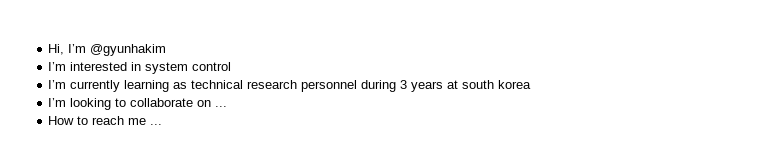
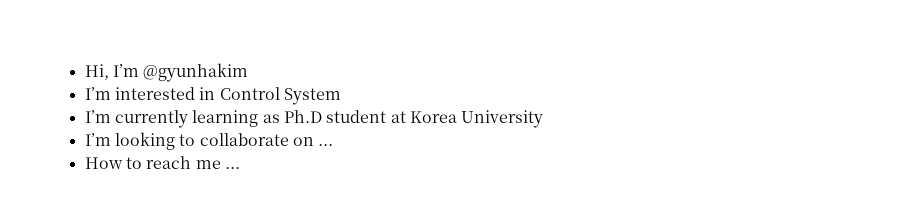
[145,62,232,74] system control -> [219,87,341,105] Control System
[191,80,532,92] technical research personnel during 3 years at south korea -> [283,110,544,128] Ph.D student at Korea University

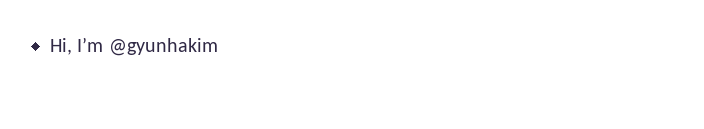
[84,87,341,105] [84,110,544,128] [84,132,334,150] [84,156,240,169] // I’m interested in Control System // I’m currently learning as Ph.D student at Korea University // I’m looking to collaborate on ... // How to reach me ... -> (218, 47) none

